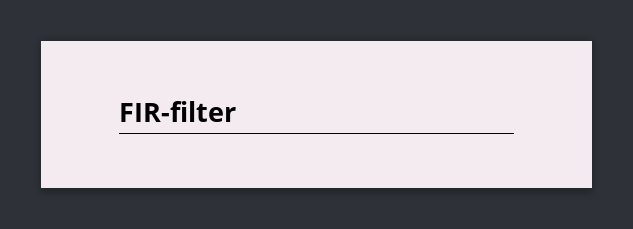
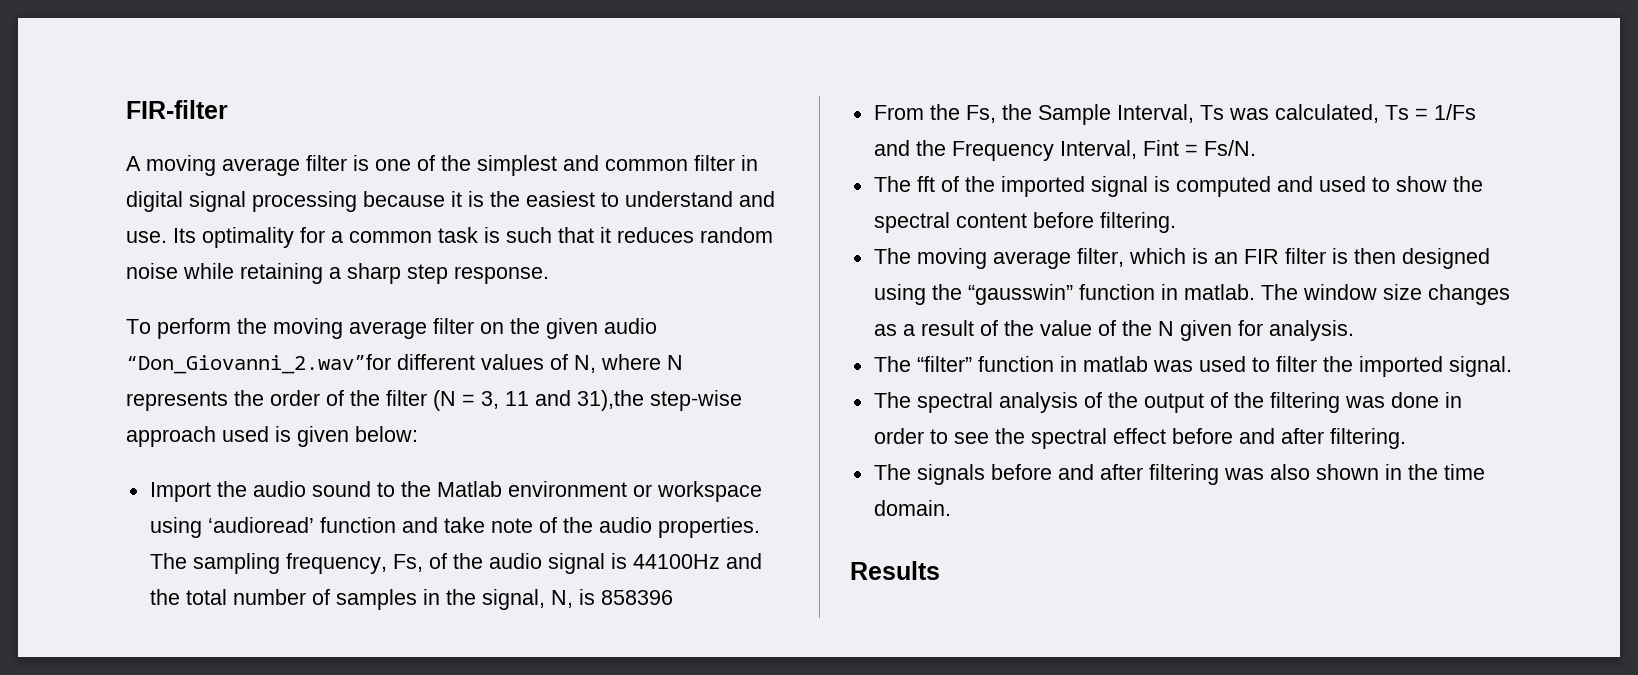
(236, 111) none -> [126,155,758,176] [126,191,775,212] [126,227,773,248] [126,263,549,284] [126,318,657,339] [126,354,683,374] [126,390,742,411] [126,426,418,447] [149,481,762,502] [149,517,760,538] [149,553,762,574] [149,589,673,610] [873,104,1476,125] [873,140,1256,161] [873,176,1483,197] [873,212,1176,233] [873,248,1490,269] [873,284,1510,305] [873,320,1354,341] [873,356,1512,377] [873,392,1462,413] [873,428,1406,449] [873,464,1485,485] [873,500,951,516] [850,561,940,580] // A moving average filter is one of the simplest and common filter in digital signal processing because it is the easiest to understand and use. Its optimality for a common task is such that it reduces random noise while retaining a sharp step response. // To perform the moving average filter on the given audio “Don_Giovanni_2.wav”for different values of N, where N represents the order of the filter (N = 3, 11 and 31),the step-wise approach used is given below: // Import the audio sound to the Matlab environment or workspace using ‘audioread’ function and take note of the audio properties. The sampling frequency, Fs, of the audio signal is 44100Hz and the total number of samples in the signal, N, is 858396 // From the Fs, the Sample Interval, Ts was calculated, Ts = 1/Fs and the Frequency Interval, Fint = Fs/N. // The fft of the imported signal is computed and used to show the spectral content before filtering. // The moving average filter, which is an FIR filter is then designed using the “gausswin” function in matlab. The window size changes as a result of the value of the N given for analysis. // The “filter” function in matlab was used to filter the imported signal. // The spectral analysis of the output of the filtering was done in order to see the spectral effect before and after filtering. // The signals before and after filtering was also shown in the time domain. // Results

